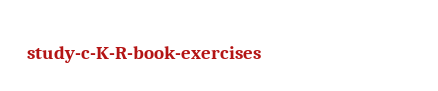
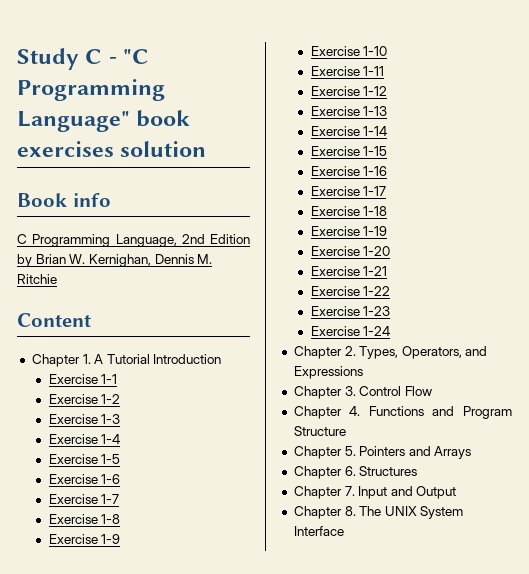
[27,46,261,63] study-c-K-R-book-exercises -> [17,48,150,70] [17,79,165,101] [17,110,191,132] [17,141,207,157] [17,193,111,207] [17,234,250,247] [17,254,213,267] [17,274,57,284] [17,313,91,327] [31,354,222,367] [48,374,118,384] [48,394,121,404] [48,414,121,424] [48,434,121,444] [48,454,121,464] [48,474,121,484] [48,494,120,504] [48,514,121,524] [48,534,121,544] [310,46,388,56] [310,66,385,76] [310,86,388,96] [310,106,388,116] [310,126,388,136] [310,146,388,156] [310,166,388,176] [310,186,387,196] [310,206,388,216] [310,226,388,236] [310,246,391,256] [310,266,388,276] [310,286,391,296] [310,306,391,316] [310,326,391,336] [293,346,488,359] [293,366,363,379] [293,386,432,399] [293,406,512,419] [293,426,346,436] [293,446,472,459] [293,466,418,479] [293,486,457,499] [293,506,464,519] [293,526,344,536] Study С - "C Programming Language" book exercises solution // Book info // C Programming Language, 2nd Edition by Brian W. Kernighan, Dennis M. Ritchie // Content // Chapter 1. A Tutorial Introduction // Exercise 1-1 // Exercise 1-2 // Exercise 1-3 // Exercise 1-4 // Exercise 1-5 // Exercise 1-6 // Exercise 1-7 // Exercise 1-8 // Exercise 1-9 // Exercise 1-10 // Exercise 1-11 // Exercise 1-12 // Exercise 1-13 // Exercise 1-14 // Exercise 1-15 // Exercise 1-16 // Exercise 1-17 // Exercise 1-18 // Exercise 1-19 // Exercise 1-20 // Exercise 1-21 // Exercise 1-22 // Exercise 1-23 // Exercise 1-24 // Chapter 2. Types, Operators, and Expressions // Chapter 3. Control Flow // Chapter 4. Functions and Program Structure // Chapter 5. Pointers and Arrays // Chapter 6. Structures // Chapter 7. Input and Output // Chapter 8. The UNIX System Interface

